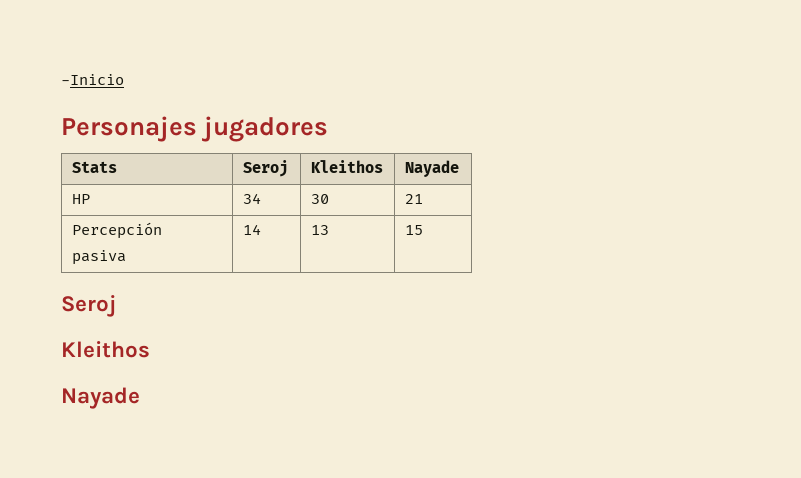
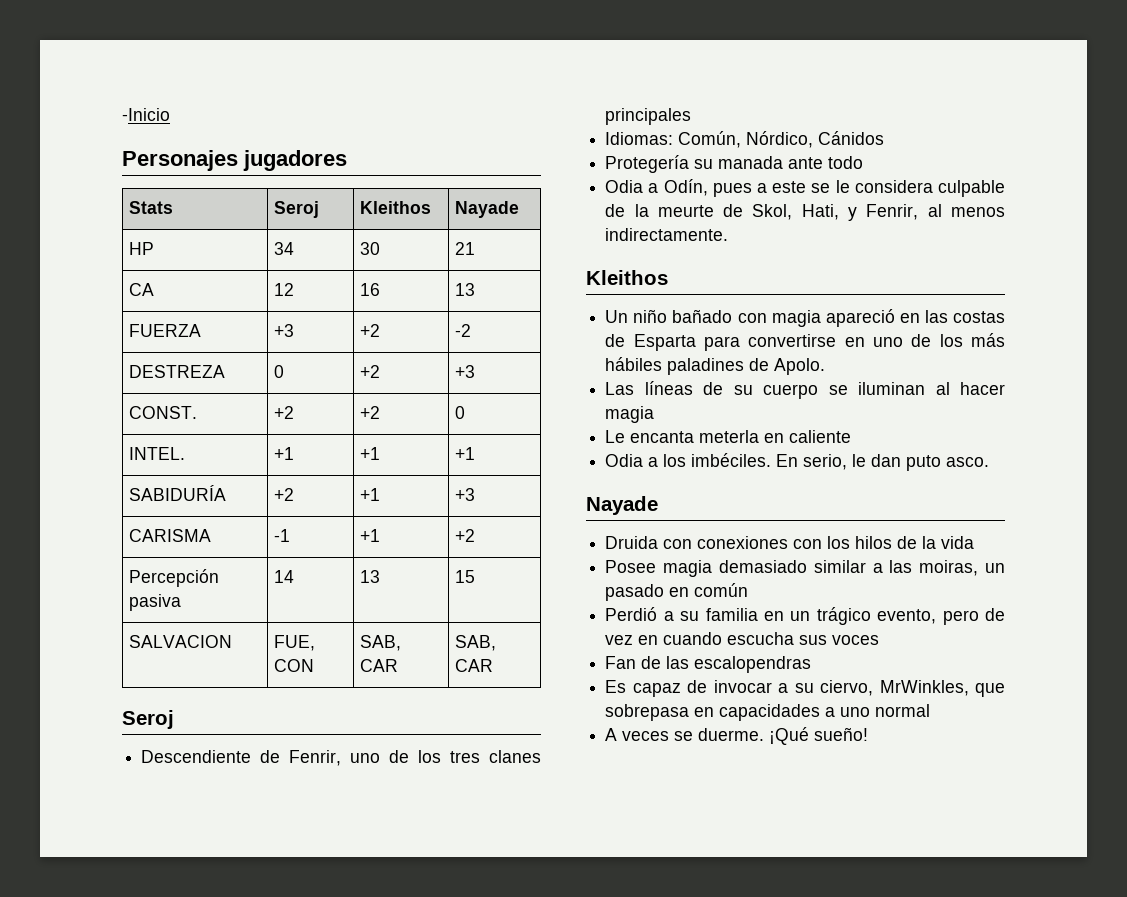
(423, 199) none -> [129,283,155,296] [274,283,295,296] [360,283,381,296] [455,283,476,296] [129,324,202,337] [274,324,295,337] [360,324,381,337] [455,324,472,337] [129,365,226,378] [274,365,285,378] [360,365,381,378] [455,365,476,378] [129,406,198,419] [274,406,295,419] [360,406,381,419] [455,406,466,419] [129,447,186,460] [274,447,295,460] [360,447,381,460] [455,447,476,460] [129,485,227,501] [274,488,295,501] [360,488,381,501] [455,488,476,501] [129,529,212,542] [274,529,291,542] [360,529,381,542] [455,529,476,542] // CA | 12 | 16 | 13 // FUERZA | +3 | +2 | -2 // DESTREZA | 0 | +2 | +3 // CONST. | +2 | +2 | 0 // INTEL. | +1 | +1 | +1 // SABIDURÍA | +2 | +1 | +3 // CARISMA | -1 | +1 | +2
[61,295,117,317] [61,341,150,358] [61,387,140,409] // Seroj // Kleithos // Nayade -> [129,635,233,648] [274,635,316,651] [274,659,315,672] [360,635,402,651] [360,659,399,672] [455,635,497,651] [455,659,494,672] [122,710,174,729] [141,750,541,766] [605,108,692,125] [605,131,885,148] [605,155,864,173] [605,179,1005,197] [605,204,1005,221] [605,228,729,241] [586,270,668,285] [605,309,1005,327] [605,333,1005,351] [605,357,826,375] [605,381,1005,399] [605,406,655,423] [605,430,852,443] [605,453,990,471] [586,496,658,515] [605,536,975,549] [605,560,1005,577] [605,583,749,601] [605,607,1005,625] [605,632,880,645] [605,656,812,673] [605,680,1005,697] [605,704,931,721] [605,727,869,745] // SALVACION | FUE, CON | SAB, CAR | SAB, CAR // Seroj // Descendiente de Fenrir, uno de los tres clanes principales // Idiomas: Común, Nórdico, Cánidos // Protegería su manada ante todo // Odia a Odín, pues a este se le considera culpable de la meurte de Skol, Hati, y Fenrir, al menos indirectamente. // Kleithos // Un niño bañado con magia apareció en las costas de Esparta para convertirse en uno de los más hábiles paladines de Apolo. // Las líneas de su cuerpo se iluminan al hacer magia // Le encanta meterla en caliente // Odia a los imbéciles. En serio, le dan puto asco. // Nayade // Druida con conexiones con los hilos de la vida // Posee magia demasiado similar a las moiras, un pasado en común // Perdió a su familia en un trágico evento, pero de vez en cuando escucha sus voces // Fan de las escalopendras // Es capaz de invocar a su ciervo, MrWinkles, que sobrepasa en capacidades a uno normal // A veces se duerme. ¡Qué sueño!

